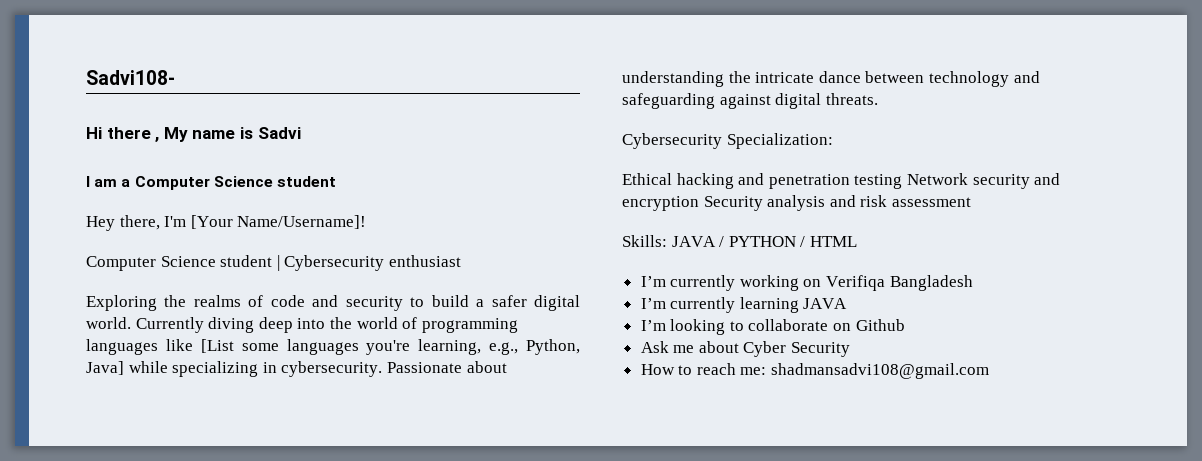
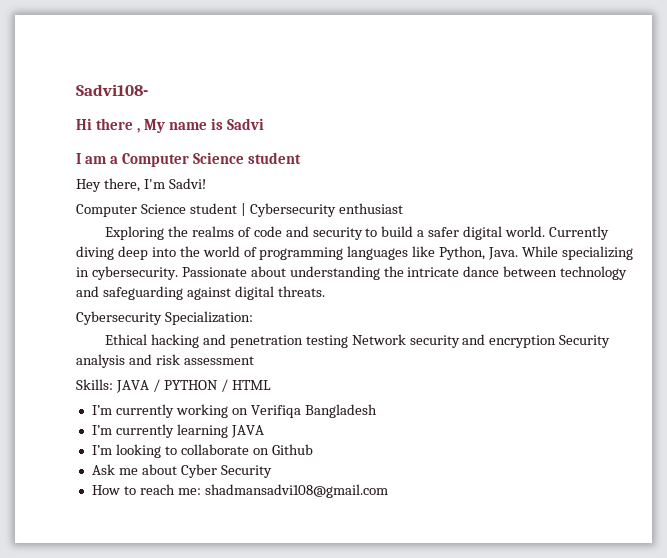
[190,215,367,229] [Your Name/Username]! -> [168,178,206,189] Sadvi!
[200,339,580,355] [86,361,168,375] [List some languages you're learning, e.g., Python, Java] while -> [439,246,559,260] Python, Java. While

